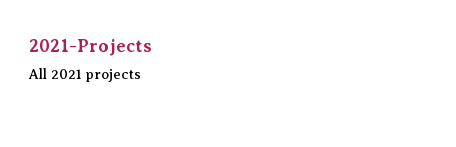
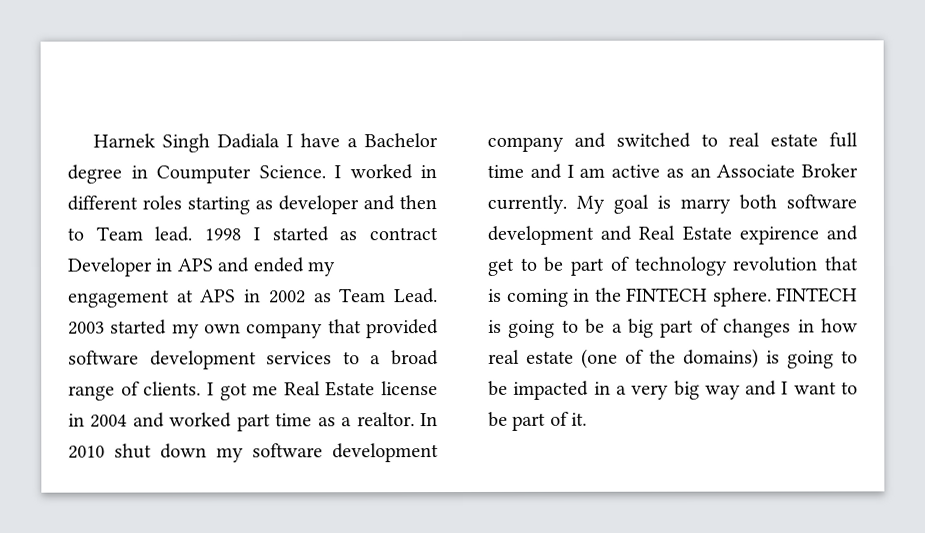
[29,39,152,56] [28,68,141,82] 2021-Projects // All 2021 projects -> [93,133,438,153] [67,164,437,184] [67,195,437,215] [67,226,438,242] [67,257,336,277] [68,288,438,308] [68,319,439,339] [68,350,440,370] [68,381,438,401] [68,412,438,432] [68,443,439,463] [487,132,858,152] [487,163,858,179] [487,194,857,214] [487,225,858,245] [487,256,859,276] [488,287,858,307] [488,318,858,338] [488,348,858,369] [488,380,858,400] [488,411,588,431] Harnek Singh Dadiala I have a Bachelor degree in Coumputer Science. I worked in different roles starting as developer and then to Team lead. 1998 I started as contract Developer in APS and ended my engagement at APS in 2002 as Team Lead. 2003 started my own company that provided software development services to a broad range of clients. I got me Real Estate license in 2004 and worked part time as a realtor. In 2010 shut down my software development company and switched to real estate full time and I am active as an Associate Broker currently. My goal is marry both software development and Real Estate expirence and get to be part of technology revolution that is coming in the FINTECH sphere. FINTECH is going to be a big part of changes in how real estate (one of the domains) is going to be impacted in a very big way and I want to be part of it.

